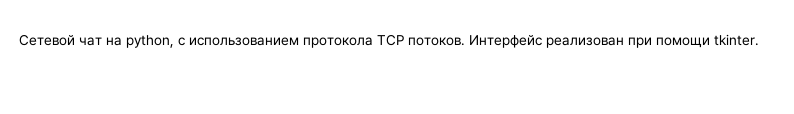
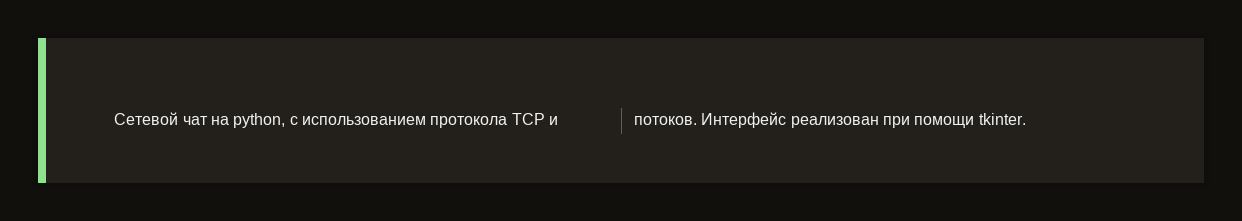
(404, 40) none -> [548,116,558,125] и

